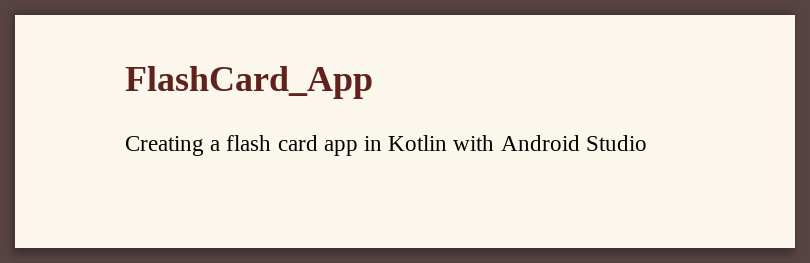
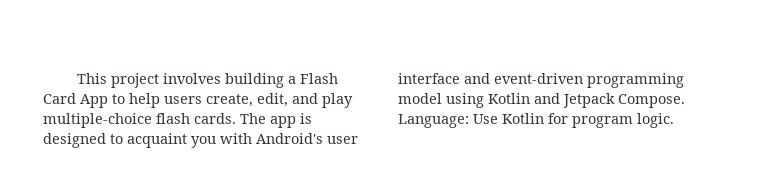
[125,66,373,99] [125,135,647,156] FlashCard_App // Creating a flash card app in Kotlin with Android Studio -> [76,73,338,88] [43,93,353,108] [43,113,312,128] [43,133,358,148] [398,73,684,88] [398,93,685,108] [398,113,674,128] This project involves building a Flash Card App to help users create, edit, and play multiple-choice flash cards. The app is designed to acquaint you with Android's user interface and event-driven programming model using Kotlin and Jetpack Compose. Language: Use Kotlin for program logic.

